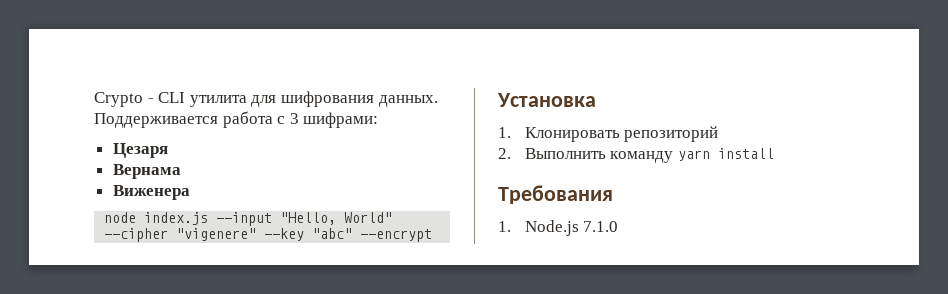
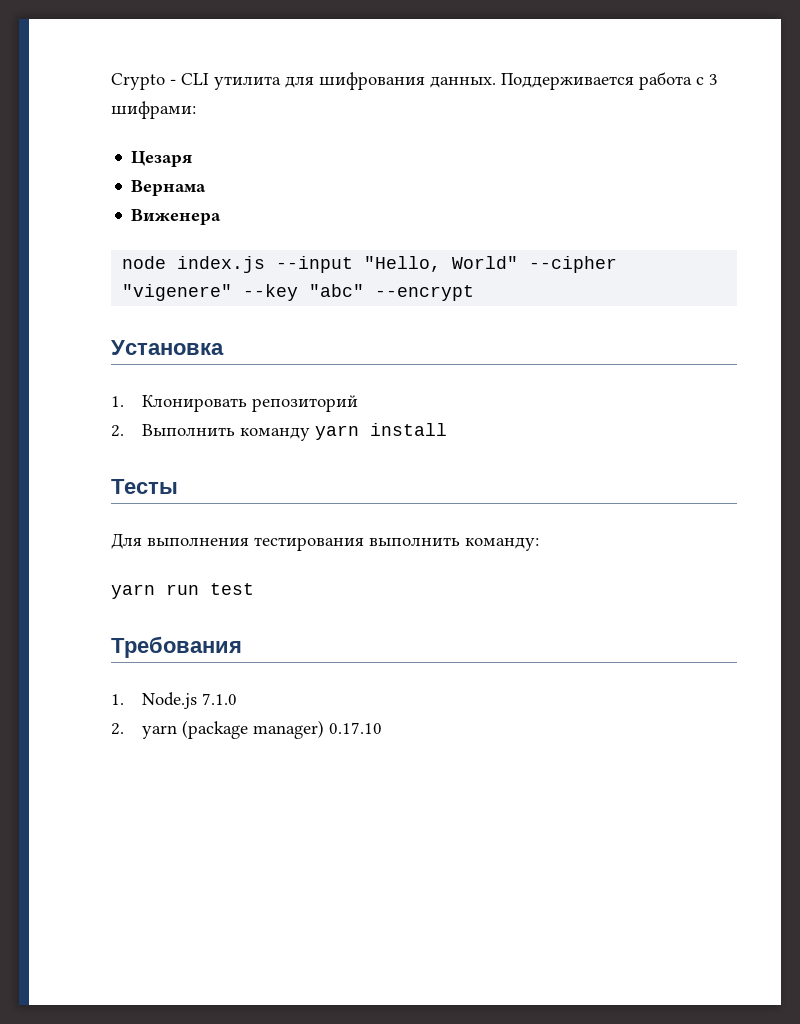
(774, 153) none -> [111,479,178,494] [111,533,539,551] [111,583,254,599] // Тесты // Для выполнения тестирования выполнить команду: // yarn run test
(619, 226) none -> [111,720,382,739] // 2. yarn (package manager) 0.17.10

